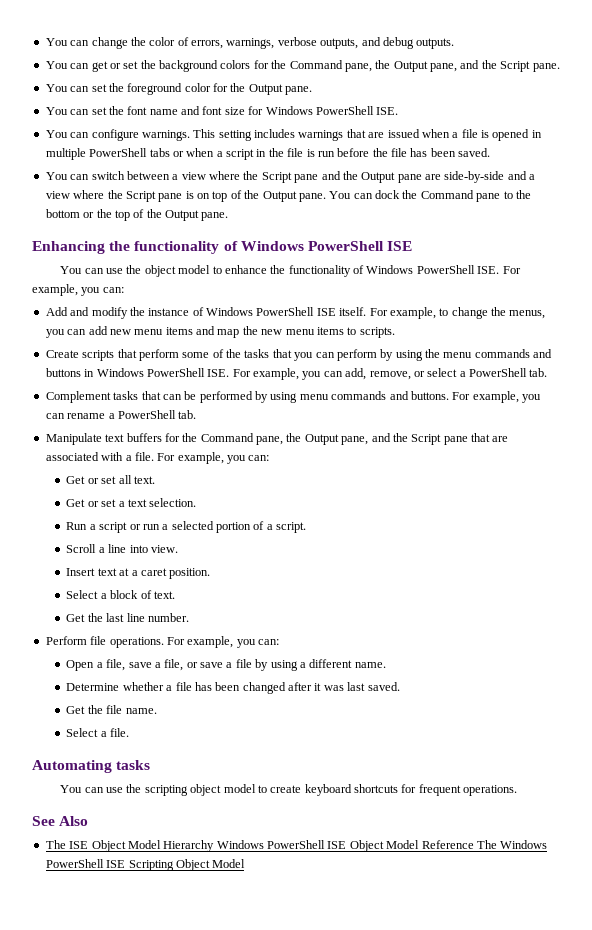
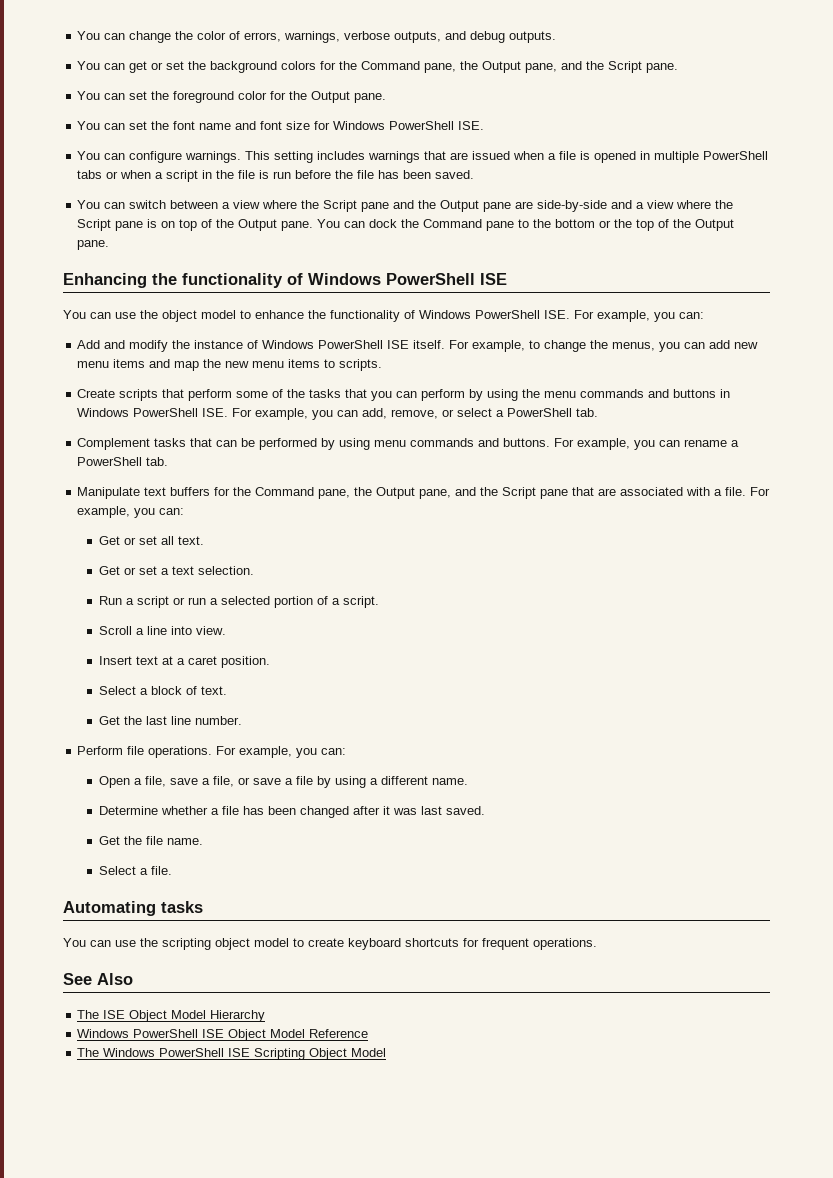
(215, 846) none -> (266, 1016) //
(474, 844) none -> (369, 1033) //

